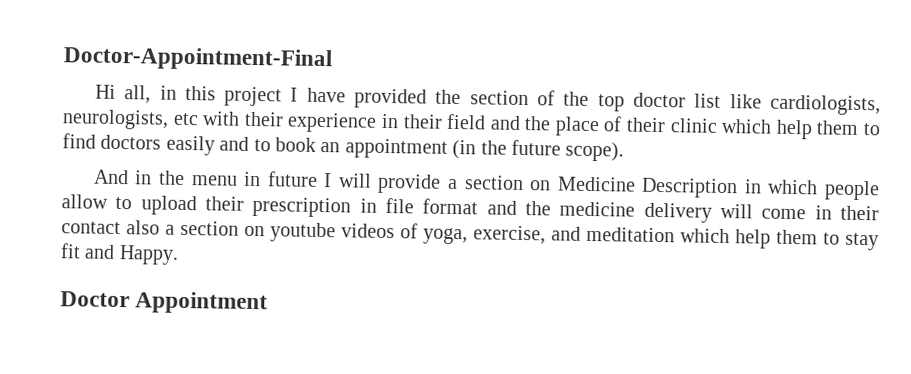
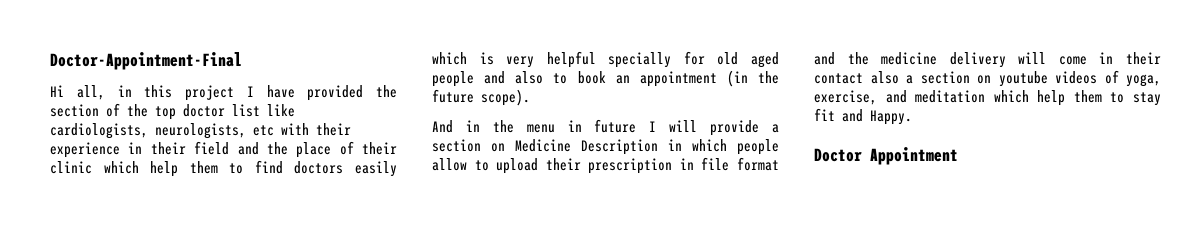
[219,136,250,151] and -> [432,51,779,68] [432,71,544,87] which is very helpful specially for old aged people and also

